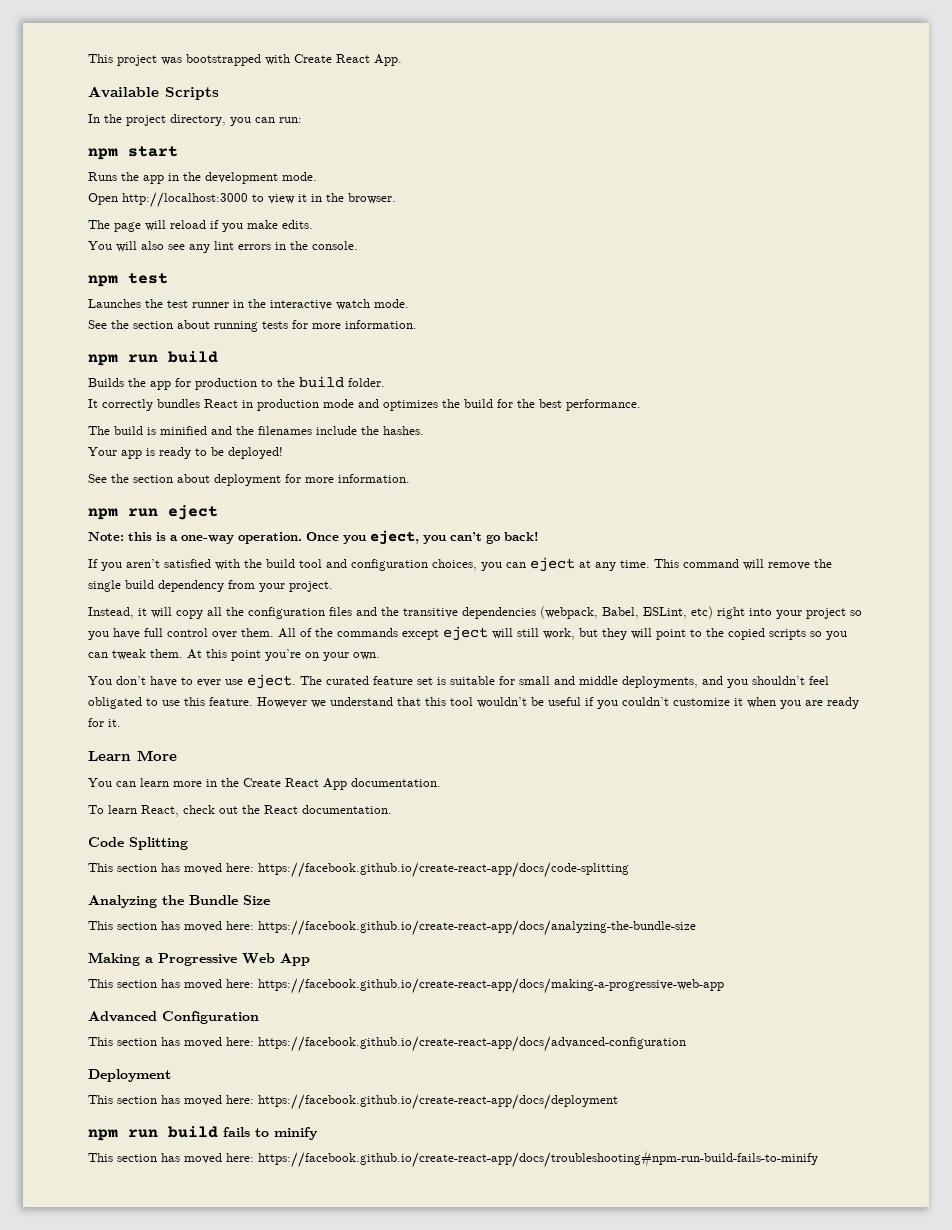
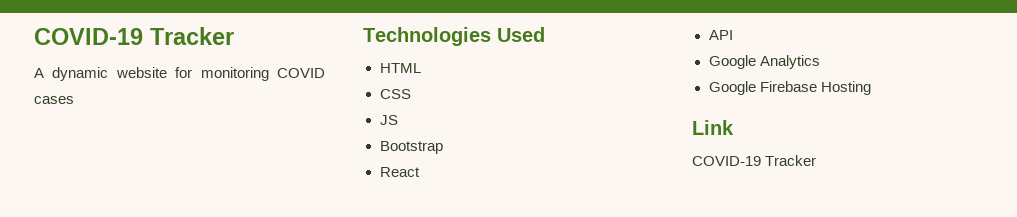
[88,54,402,66] [88,86,219,100] [88,114,302,126] [88,146,178,160] [88,172,317,184] [88,192,396,208] [88,220,313,232] [88,241,358,253] [88,273,168,287] [88,299,409,310] [88,320,417,332] [88,351,218,366] [88,376,385,390] [88,399,641,411] [88,426,424,435] [88,447,283,459] [88,474,410,486] [88,505,218,520] [88,530,539,545] [88,557,832,572] [88,580,333,592] [88,606,862,619] [88,626,847,641] [88,649,380,661] [88,674,829,689] [88,697,859,709] [88,718,121,727] [88,750,177,761] [88,778,441,790] [88,805,392,817] [88,837,188,850] [88,862,629,878] [88,895,270,908] [88,920,696,936] [88,952,310,966] [88,978,724,994] [88,1011,259,1024] [88,1036,686,1052] [88,1069,171,1082] [88,1094,618,1110] [88,1126,318,1141] [88,1150,818,1168] This project was bootstrapped with Create React App. // Available Scripts // In the project directory, you can run: // npm start // Runs the app in the development mode. // Open http://localhost:3000 to view it in the browser. // The page will reload if you make edits. // You will also see any lint errors in the console. // npm test // Launches the test runner in the interactive watch mode. // See the section about running tests for more information. // npm run build // Builds the app for production to the build folder. // It correctly bundles React in production mode and optimizes the build for the best performance. // The build is minified and the filenames include the hashes. // Your app is ready to be deployed! // See the section about deployment for more information. // npm run eject // Note: this is a one-way operation. Once you eject, you can’t go back! // If you aren’t satisfied with the build tool and configuration choices, you can eject at any time. This command will remove the single build dependency from your project. // Instead, it will copy all the configuration files and the transitive dependencies (webpack, Babel, ESLint, etc) right into your project so you have full control over them. All of the commands except eject will still work, but they will point to the copied scripts so you can tweak them. At this point you’re on your own. // You don’t have to ever use eject. The curated feature set is suitable for small and middle deployments, and you shouldn’t feel obligated to use this feature. However we understand that this tool wouldn’t be useful if you couldn’t customize it when you are ready for it. // Learn More // You can learn more in the Create React App documentation. // To learn React, check out the React documentation. // Code Splitting // This section has moved here: https://facebook.github.io/create-react-app/docs/code-splitting // Analyzing the Bundle Size // This section has moved here: https://facebook.github.io/create-react-app/docs/analyzing-the-bundle-size // Making a Progressive Web App // This section has moved here: https://facebook.github.io/create-react-app/docs/making-a-progressive-web-app // Advanced Configuration // This section has moved here: https://facebook.github.io/create-react-app/docs/advanced-configuration // Deployment // This section has moved here: https://facebook.github.io/create-react-app/docs/deployment // npm run build fails to minify // This section has moved here: https://facebook.github.io/create-react-app/docs/troubleshooting#npm-run-build-fails-to-minify -> [34,27,234,45] [34,67,325,81] [34,96,74,104] [363,27,545,46] [379,63,421,73] [379,89,411,99] [379,115,398,125] [379,141,443,154] [379,167,420,177] [708,30,733,40] [708,55,820,69] [708,81,871,95] [692,120,734,135] [692,155,817,166] COVID-19 Tracker // A dynamic website for monitoring COVID cases // Technologies Used // HTML // CSS // JS // Bootstrap // React // API // Google Analytics // Google Firebase Hosting // Link // COVID-19 Tracker

